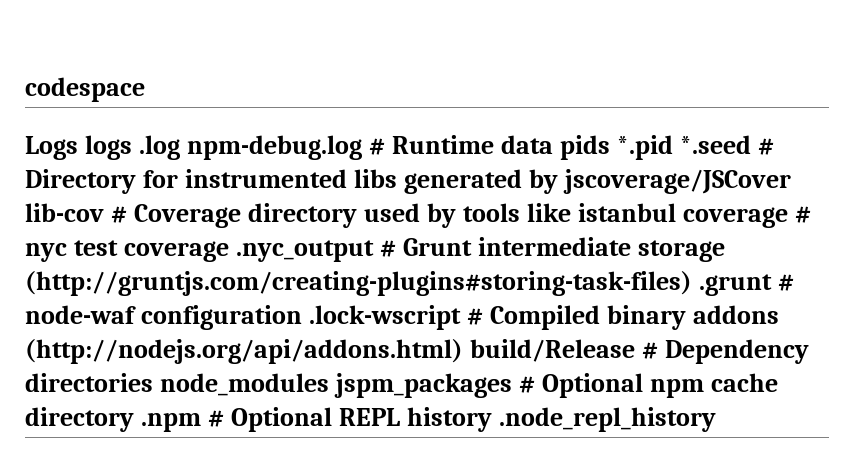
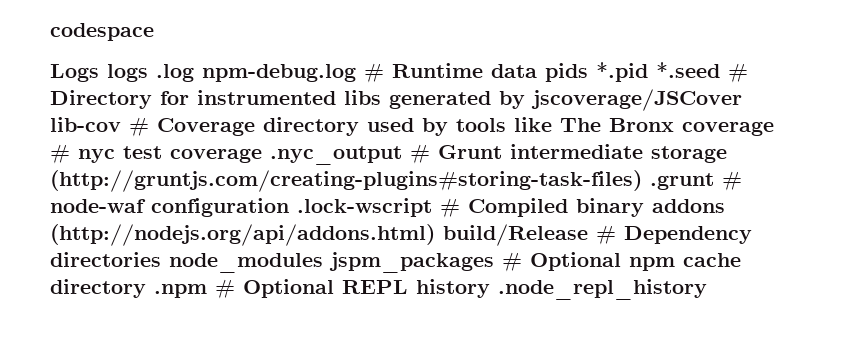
[578,203,677,222] istanbul -> [560,118,674,132] The Bronx

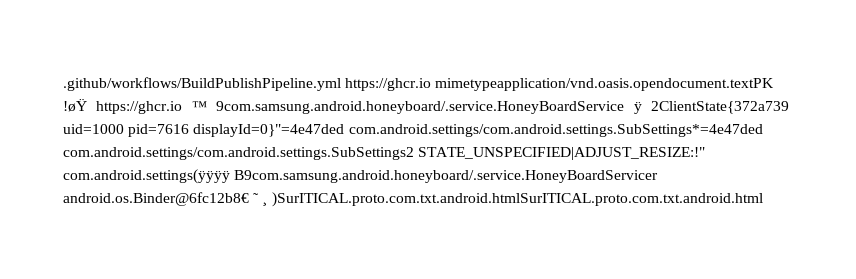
[50,23,154,41] [50,62,748,83] [50,89,742,111] [50,117,774,137] [50,144,727,165] [50,170,742,192] [50,198,725,218] [50,224,752,246] [50,252,741,273] [50,279,707,300] codespace // Logs logs .log npm-debug.log # Runtime data pids *.pid *.seed # Directory for instrumented libs generated by jscoverage/JSCover lib-cov # Coverage directory used by tools like The Bronx coverage # nyc test coverage .nyc_output # Grunt intermediate storage (http://gruntjs.com/creating-plugins#storing-task-files) .grunt # node-waf configuration .lock-wscript # Compiled binary addons (http://nodejs.org/api/addons.html) build/Release # Dependency directories node_modules jspm_packages # Optional npm cache directory .npm # Optional REPL history .node_repl_history -> [63,77,775,91] [63,99,789,114] [63,124,763,137] [63,147,706,160] [63,169,659,184] [63,192,763,207] .github/workflows/BuildPublishPipeline.yml https://ghcr.io mimetypeapplication/vnd.oasis.opendocument.textPK !øŸ https://ghcr.io ™ 9com.samsung.android.honeyboard/.service.HoneyBoardService ÿ 2ClientState{372a739 uid=1000 pid=7616 displayId=0}"=4e47ded com.android.settings/com.android.settings.SubSettings*=4e47ded com.android.settings/com.android.settings.SubSettings2 STATE_UNSPECIFIED|ADJUST_RESIZE:!" com.android.settings(ÿÿÿÿ B9com.samsung.android.honeyboard/.service.HoneyBoardServicer android.os.Binder@6fc12b8€ ˜ ¸ )SurITICAL.proto.com.txt.android.htmlSurITICAL.proto.com.txt.android.html

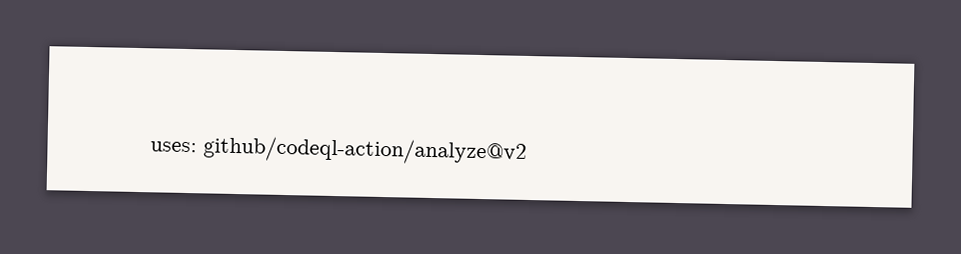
[63,77,775,91] [63,99,789,114] [63,124,763,137] [63,147,706,160] [63,169,659,184] [63,192,763,207] .github/workflows/BuildPublishPipeline.yml https://ghcr.io mimetypeapplication/vnd.oasis.opendocument.textPK !øŸ https://ghcr.io ™ 9com.samsung.android.honeyboard/.service.HoneyBoardService ÿ 2ClientState{372a739 uid=1000 pid=7616 displayId=0}"=4e47ded com.android.settings/com.android.settings.SubSettings*=4e47ded com.android.settings/com.android.settings.SubSettings2 STATE_UNSPECIFIED|ADJUST_RESIZE:!" com.android.settings(ÿÿÿÿ B9com.samsung.android.honeyboard/.service.HoneyBoardServicer android.os.Binder@6fc12b8€ ˜ ¸ )SurITICAL.proto.com.txt.android.htmlSurITICAL.proto.com.txt.android.html -> [150,135,527,166] uses: github/codeql-action/analyze@v2

